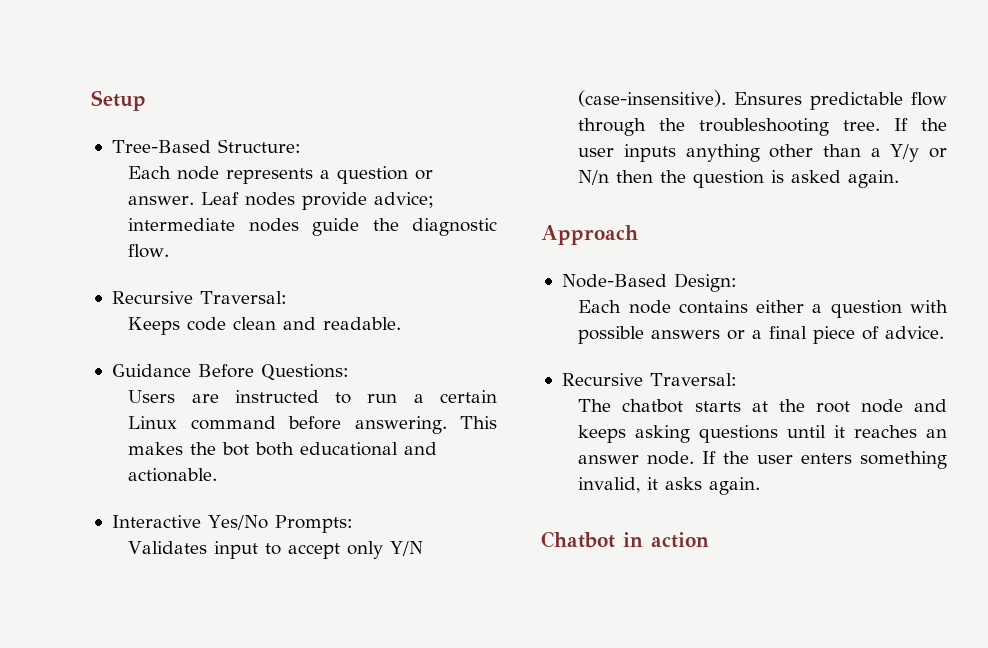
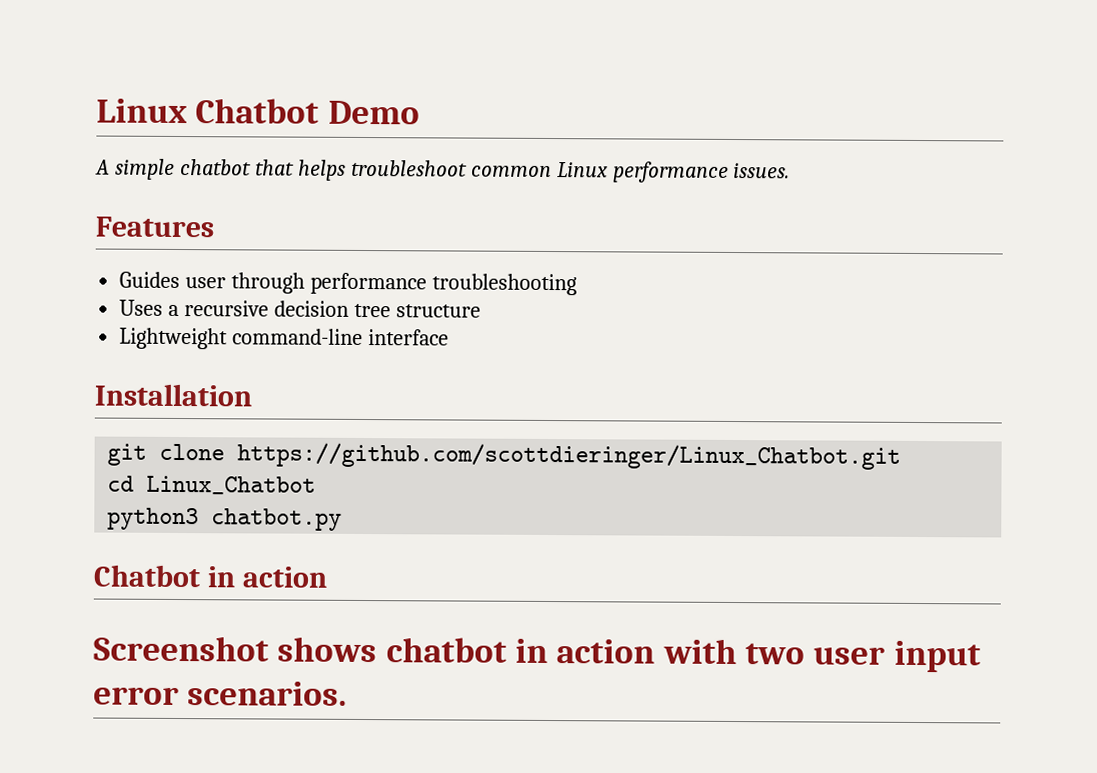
[91,90,146,111] [111,139,301,153] [128,166,434,184] [128,192,435,210] [128,218,498,236] [128,244,170,258] [111,291,287,304] [128,317,402,335] [111,364,349,381] [128,390,497,404] [128,416,498,434] [128,442,438,456] [128,468,218,482] [111,515,353,533] [128,541,424,559] [578,90,947,110] [578,118,947,136] [578,144,947,162] [578,170,900,188] [541,225,638,245] [561,273,737,292] [578,300,948,318] [578,326,945,344] [561,373,737,386] [578,399,947,413] [578,425,947,443] [578,451,947,469] [578,477,761,495] [541,531,709,548] Setup // Tree-Based Structure: // Each node represents a question or answer. Leaf nodes provide advice; intermediate nodes guide the diagnostic flow. // Recursive Traversal: // Keeps code clean and readable. // Guidance Before Questions: // Users are instructed to run a certain Linux command before answering. This makes the bot both educational and actionable. // Interactive Yes/No Prompts: // Validates input to accept only Y/N (case-insensitive). Ensures predictable flow through the troubleshooting tree. If the user inputs anything other than a Y/y or N/n then the question is asked again. // Approach // Node-Based Design: // Each node contains either a question with possible answers or a final piece of advice. // Recursive Traversal: // The chatbot starts at the root node and keeps asking questions until it reaches an answer node. If the user enters something invalid, it asks again. // Chatbot in action -> [96,98,420,125] [95,158,791,183] [95,216,214,238] [119,271,577,296] [119,299,481,318] [119,327,450,350] [94,383,253,407] [107,442,902,470] [107,475,317,495] [107,507,343,531] [93,564,328,588] [93,635,981,673] [93,681,348,706] Linux Chatbot Demo // A simple chatbot that helps troubleshoot common Linux performance issues. // Features // Guides user through performance troubleshooting // Uses a recursive decision tree structure // Lightweight command-line interface // Installation // git clone https://github.com/scottdieringer/Linux_Chatbot.git // cd Linux_Chatbot // python3 chatbot.py // Chatbot in action // Screenshot shows chatbot in action with two user input error scenarios.

